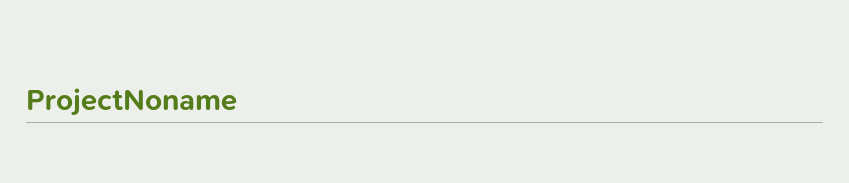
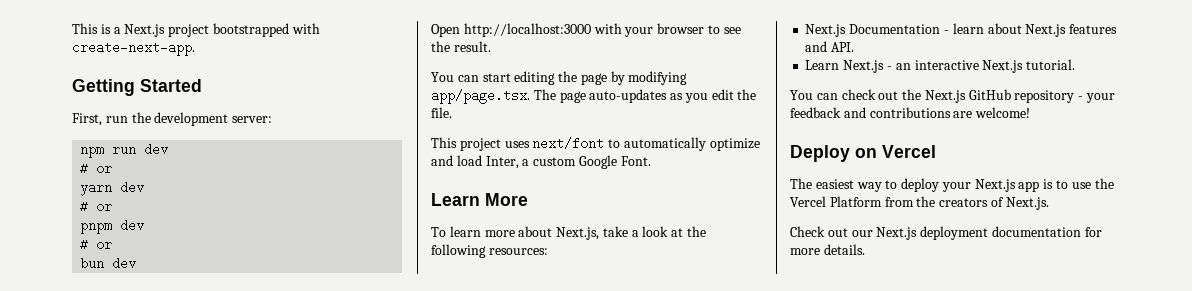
[26,88,237,116] ProjectNoname -> [72,23,320,37] [72,41,195,56] [72,79,202,96] [72,112,273,126] [80,143,169,158] [80,162,113,175] [80,181,145,196] [80,200,113,213] [80,219,145,234] [80,238,113,251] [80,257,137,270] [431,23,741,37] [431,41,491,52] [431,71,688,85] [431,89,757,104] [431,107,452,118] [431,137,760,151] [431,155,651,169] [431,193,528,206] [431,226,707,240] [431,244,548,258] [805,23,1118,37] [805,41,855,52] [805,59,1076,73] [790,89,1116,103] [790,107,1031,118] [790,145,936,162] [790,178,1114,192] [790,196,1049,210] [790,226,1102,240] [790,244,865,255] This is a Next.js project bootstrapped with create-next-app. // Getting Started // First, run the development server: // npm run dev // # or // yarn dev // # or // pnpm dev // # or // bun dev // Open http://localhost:3000 with your browser to see the result. // You can start editing the page by modifying app/page.tsx. The page auto-updates as you edit the file. // This project uses next/font to automatically optimize and load Inter, a custom Google Font. // Learn More // To learn more about Next.js, take a look at the following resources: // Next.js Documentation - learn about Next.js features and API. // Learn Next.js - an interactive Next.js tutorial. // You can check out the Next.js GitHub repository - your feedback and contributions are welcome! // Deploy on Vercel // The easiest way to deploy your Next.js app is to use the Vercel Platform from the creators of Next.js. // Check out our Next.js deployment documentation for more details.

